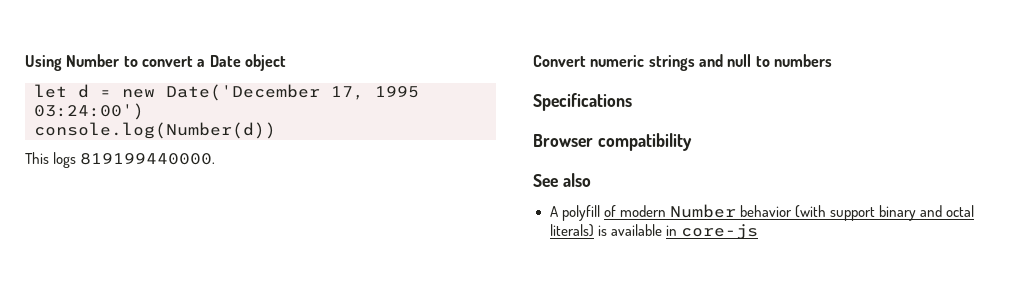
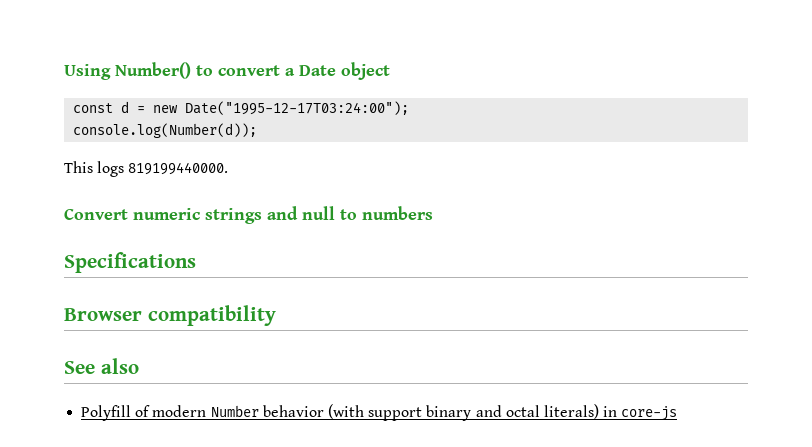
[66,54,120,67] Number -> [115,62,191,79] Number()
[34,84,67,98] let -> [73,103,114,113] const
[166,84,419,101] [34,103,144,120] [34,122,276,139] Date('December 17, 1995 03:24:00') // console.log(Number(d)) -> [185,101,410,115] [73,123,258,138] Date("1995-12-17T03:24:00"); // console.log(Number(d));
[549,205,600,221] A polyfill -> [81,405,132,421] Polyfill
[597,224,662,236] is available -> (599, 411) none

